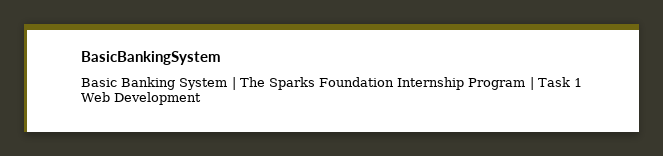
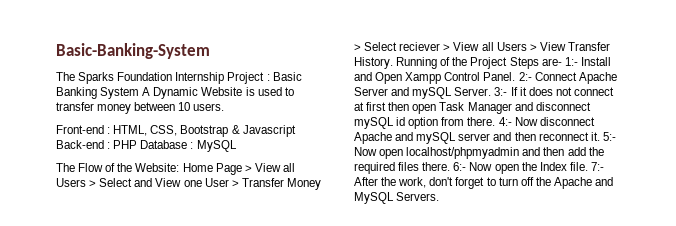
[81,51,221,65] [81,77,582,90] [81,92,201,105] BasicBankingSystem // Basic Banking System | The Sparks Foundation Internship Program | Task 1 Web Development -> [56,43,210,59] [56,72,302,84] [56,87,294,99] [56,102,225,114] [56,125,296,137] [56,140,237,152] [56,163,295,175] [56,178,321,190] [354,42,610,51] [354,57,611,69] [354,72,617,84] [354,87,614,99] [354,102,591,114] [354,117,595,129] [354,132,616,144] [354,147,604,159] [354,162,604,174] [354,177,614,189] [354,192,440,204] Basic-Banking-System // The Sparks Foundation Internship Project : Basic Banking System A Dynamic Website is used to transfer money between 10 users. // Front-end : HTML, CSS, Bootstrap & Javascript Back-end : PHP Database : MySQL // The Flow of the Website: Home Page > View all Users > Select and View one User > Transfer Money > Select reciever > View all Users > View Transfer History. Running of the Project Steps are- 1:- Install and Open Xampp Control Panel. 2:- Connect Apache Server and mySQL Server. 3:- If it does not connect at first then open Task Manager and disconnect mySQL id option from there. 4:- Now disconnect Apache and mySQL server and then reconnect it. 5:- Now open localhost/phpmyadmin and then add the required files there. 6:- Now open the Index file. 7:- After the work, don't forget to turn off the Apache and MySQL Servers.

